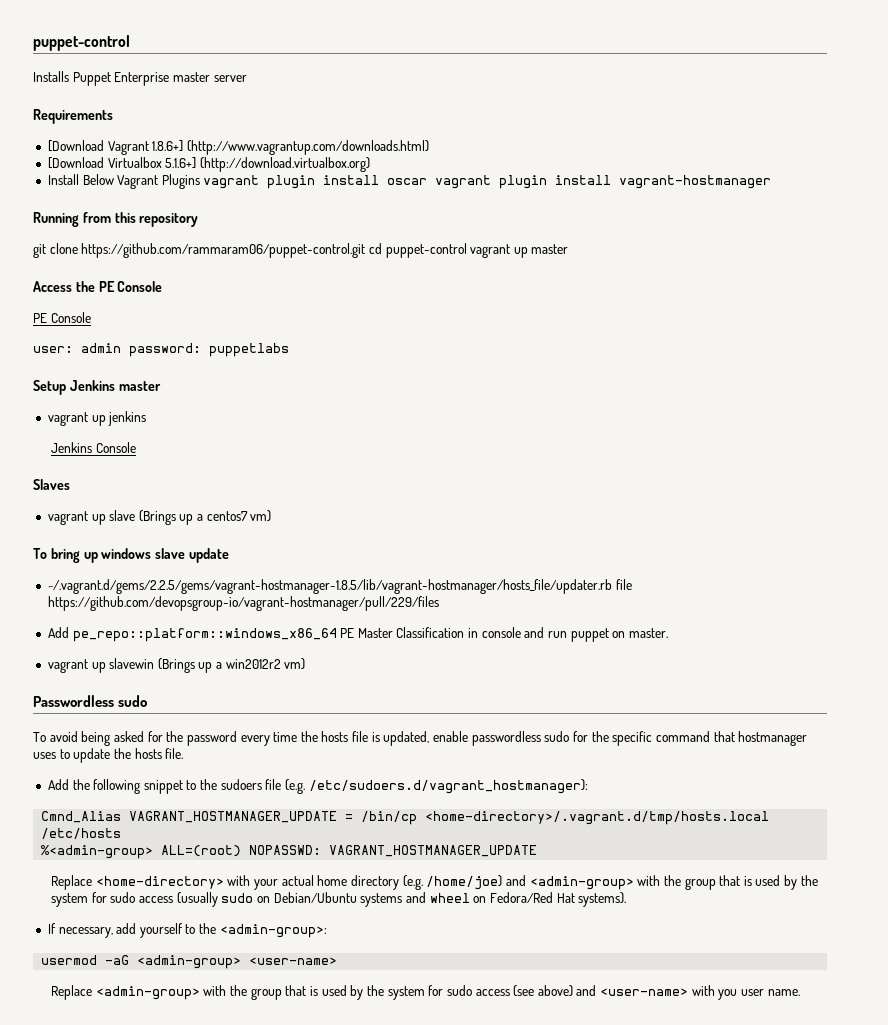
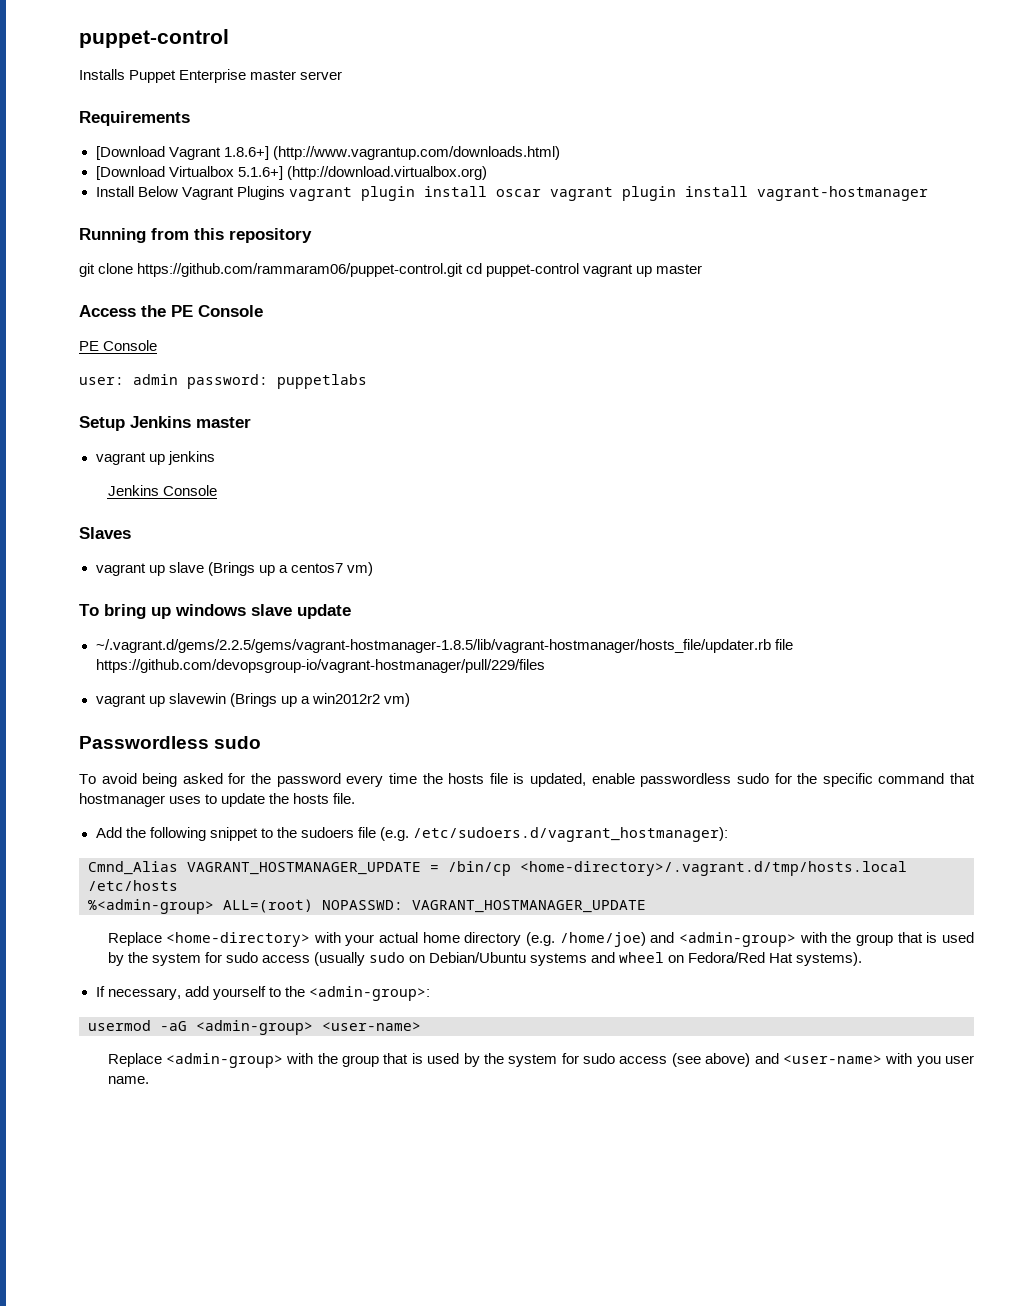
[47,627,668,642] // Add pe_repo::platform::windows_x86_64 PE Master Classification in console and run puppet on master. -> (545, 666) none

